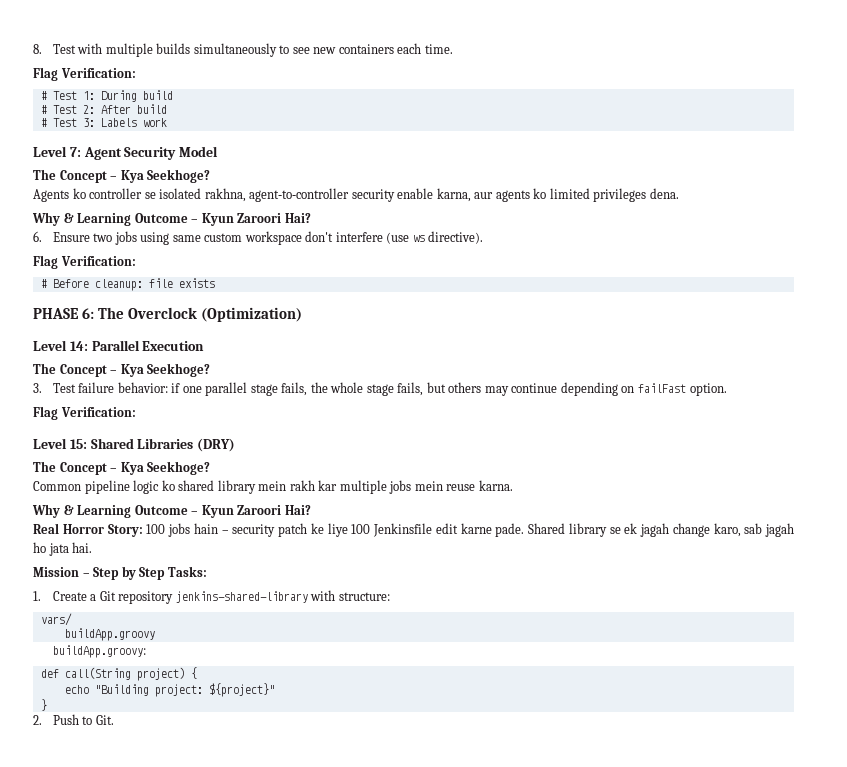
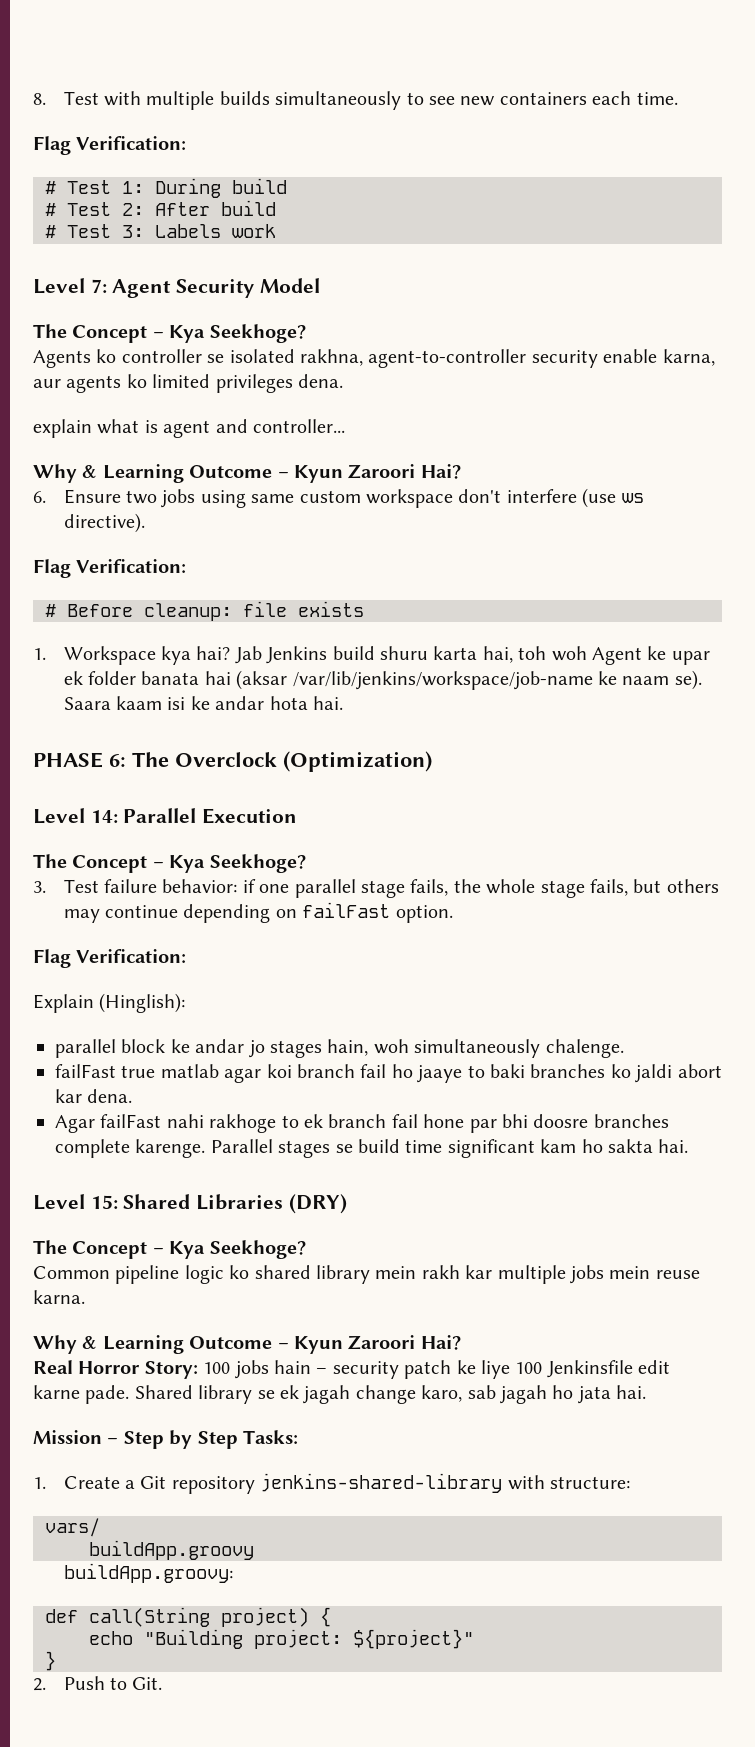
(679, 193) none -> [33,419,345,438] // explain what is agent and controller...
(215, 283) none -> [33,646,710,665] [63,670,702,690] [63,696,343,710] // 1. Workspace kya hai? Jab Jenkins build shuru karta hai, toh woh Agent ke upar ek folder banata hai (aksar /var/lib/jenkins/workspace/job-name ke naam se). Saara kaam isi ke andar hota hai.
(136, 412) none -> [33,993,186,1013] [55,1039,624,1058] [55,1064,722,1083] [55,1089,133,1103] [55,1114,669,1133] [55,1139,689,1158] // Explain (Hinglish): // parallel block ke andar jo stages hain, woh simultaneously chalenge. // failFast true matlab agar koi branch fail ho jaaye to baki branches ko jaldi abort kar dena. // Agar failFast nahi rakhoge to ek branch fail hone par bhi doosre branches complete karenge. Parallel stages se build time significant kam ho sakta hai.

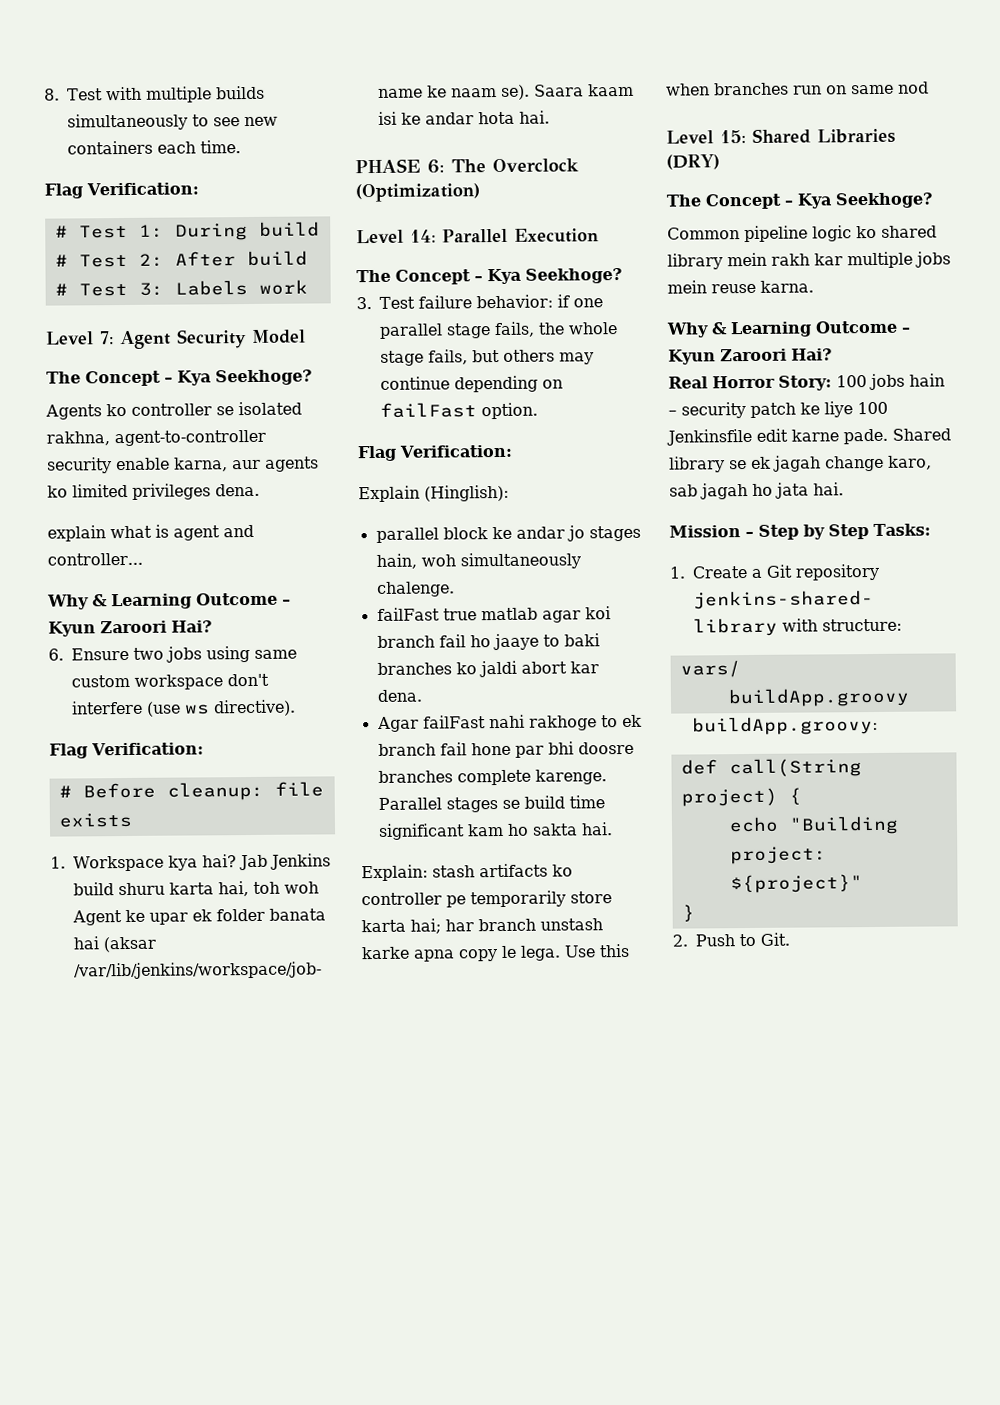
(689, 1146) none -> [361,863,573,882] [361,890,612,908] [361,918,603,934] [361,943,630,962] [666,81,929,96] // Explain: stash artifacts ko controller pe temporarily store karta hai; har branch unstash karke apna copy le lega. Use this when branches run on same nod

